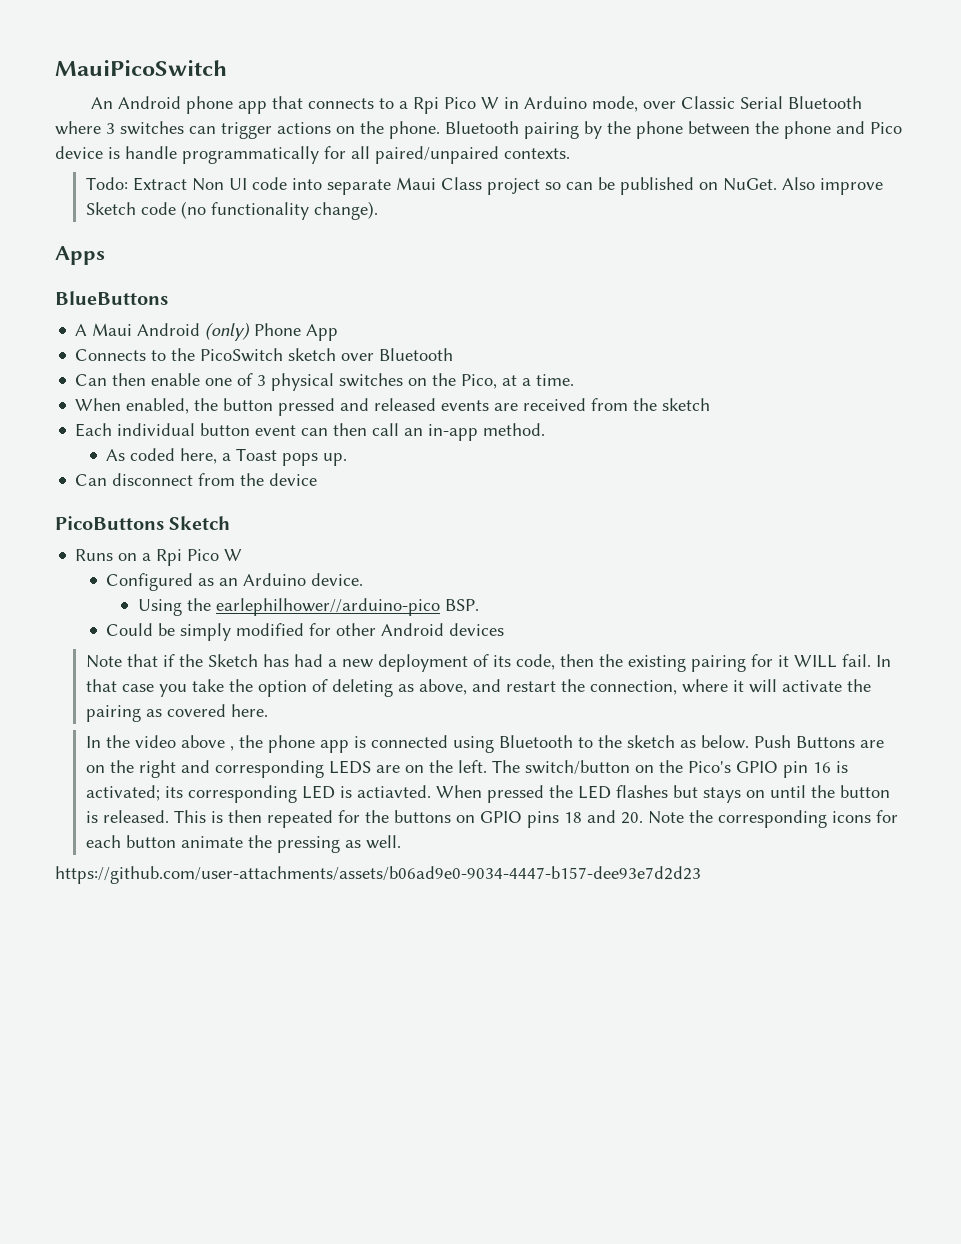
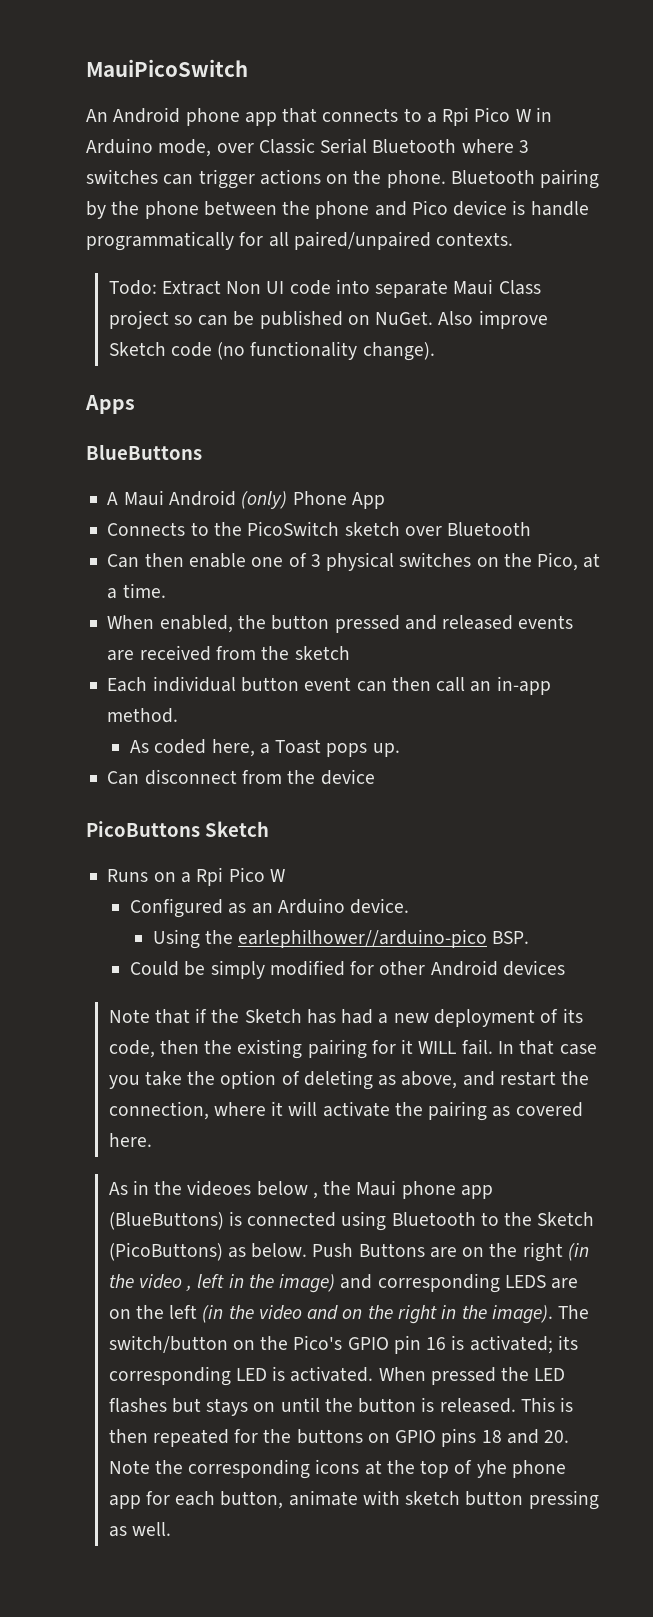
[86,735,226,748] In the video above -> [108,1180,308,1196] As in the videoes below
[268,735,350,753] phone app -> [356,1180,493,1199] [108,1212,224,1230] Maui phone app (BlueButtons)
[627,735,676,748] sketch -> [537,1212,595,1226] [108,1242,223,1261] Sketch (PicoButtons)
(177, 769) none -> [567,1243,589,1261] [108,1274,336,1293] (in the video , left in the image)
[458,760,488,773] left. -> [169,1305,553,1324] left (in the video and on the right in the image).
[357,785,432,798] actiavted. -> [290,1366,374,1382] activated.
[876,810,899,823] [86,835,273,848] for each button animate the -> [364,1460,566,1478] [108,1490,524,1509] at the top of yhe phone app for each button, animate with sketch button
[55,866,701,884] // https://github.com/user-attachments/assets/b06ad9e0-9034-4447-b157-dee93e7d2d23 -> (171, 1529) none

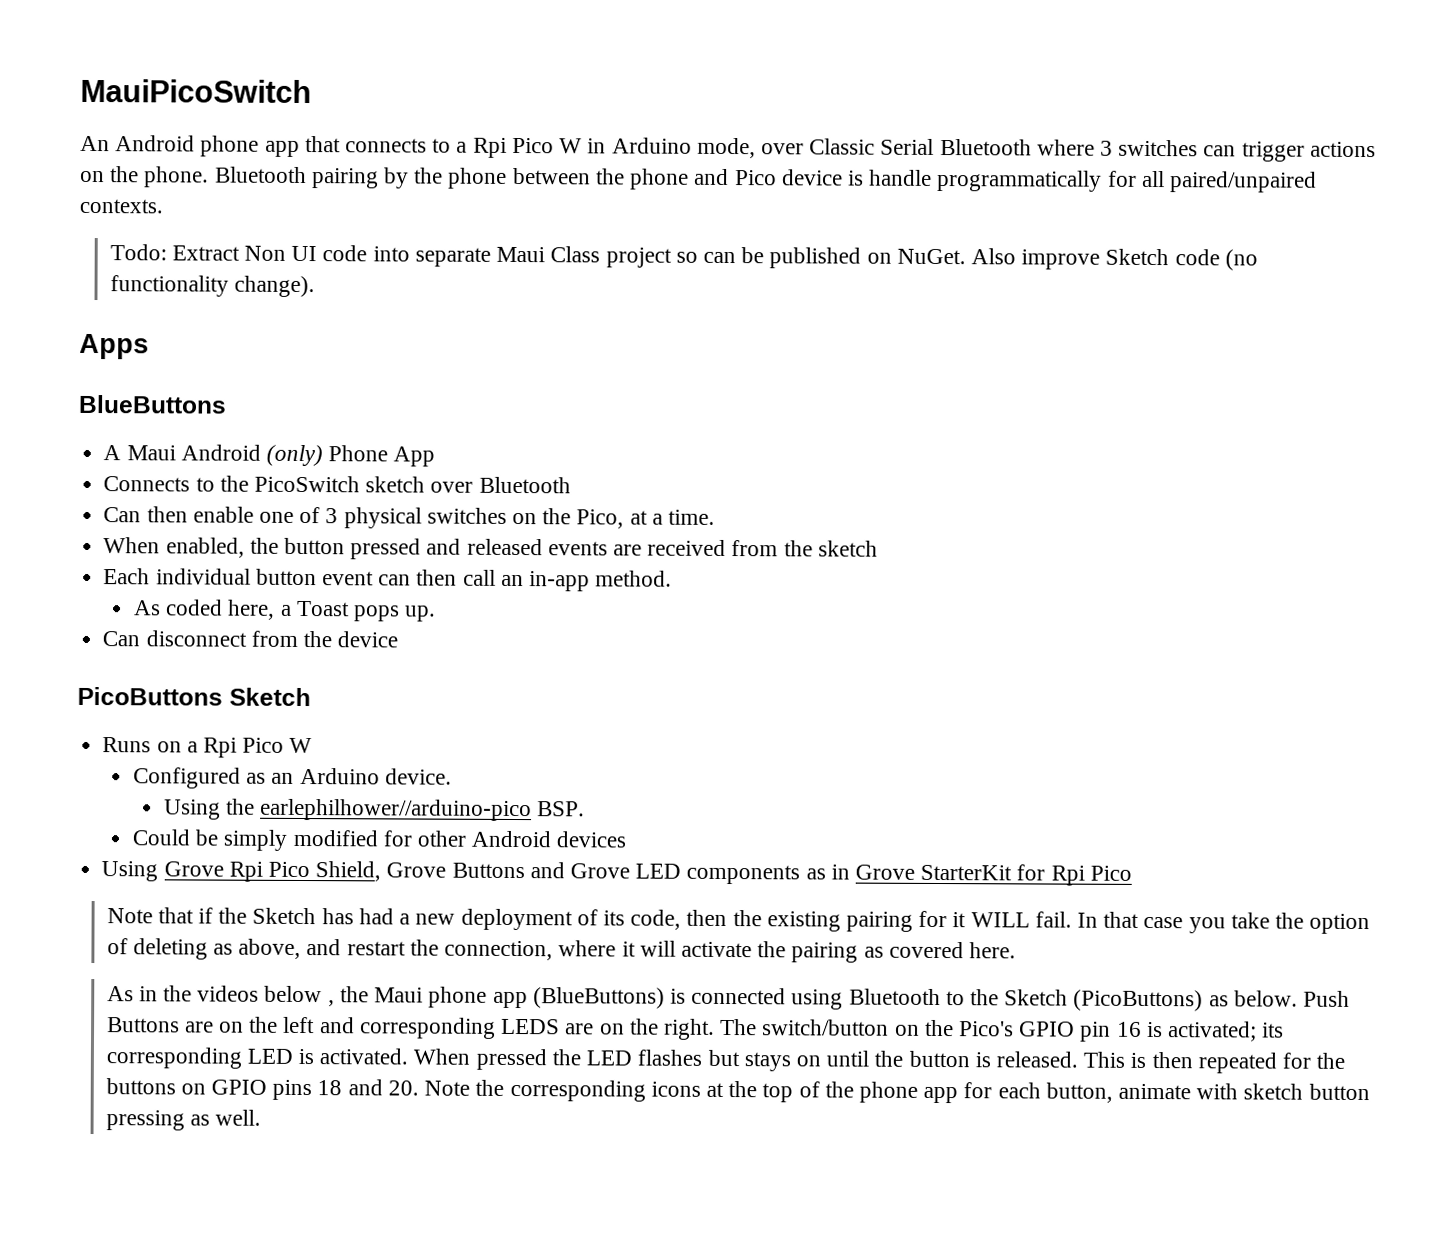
(565, 968) none -> [101,861,1132,886] // Using Grove Rpi Pico Shield, Grove Buttons and Grove LED components as in Grove StarterKit for Rpi Pico
[187,1180,252,1196] videoes -> [197,985,260,1002] videos
[522,1242,589,1262] [108,1274,336,1293] right (in the video , left in the image) -> [283,1016,316,1034] left
[169,1305,553,1324] left (in the video and on the right in the image). -> [663,1018,715,1040] right.
[476,1460,507,1478] yhe -> [824,1081,854,1098] the

